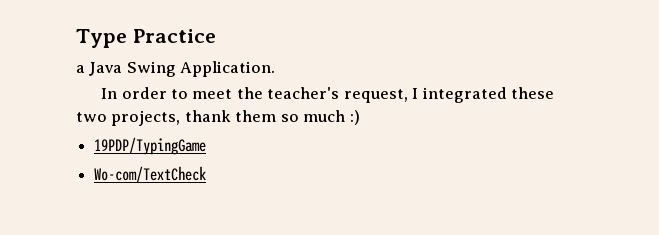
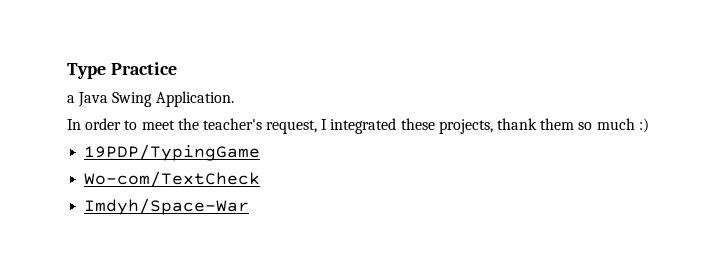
[76,112,107,122] two -> (435, 124) none
(207, 174) none -> [84,198,250,215] // Imdyh/Space-War

